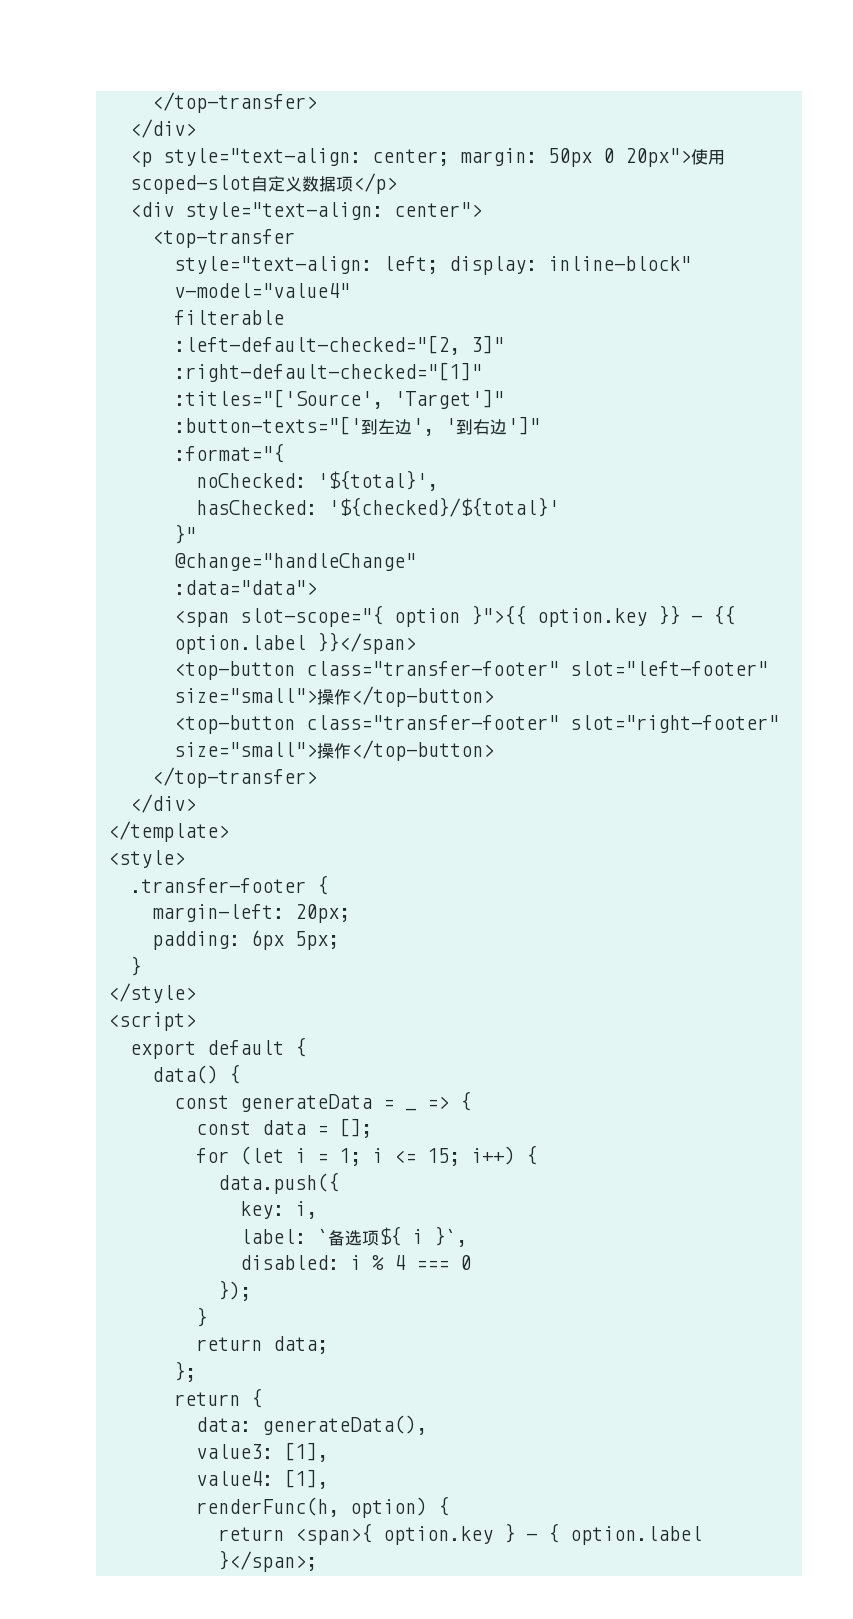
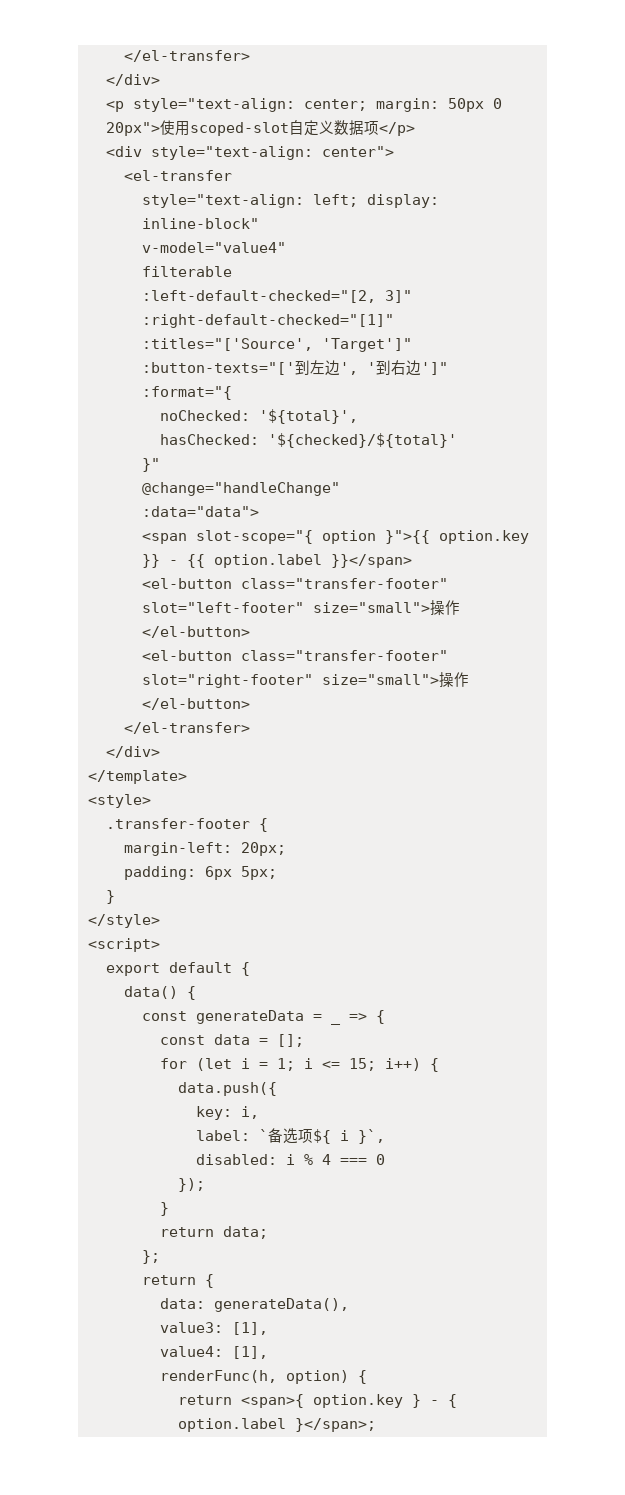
[152,92,318,113] </top-transfer> -> [123,50,250,62] </el-transfer>
[152,229,296,248] <top-transfer -> [123,170,232,181] <el-transfer
[174,661,296,680] <top-button -> [141,578,232,589] <el-button
[351,686,495,707] [174,715,296,734] </top-button> // <top-button -> [141,626,250,638] [141,650,232,661] </el-button> // <el-button
[351,740,495,761] [152,767,318,788] </top-button> // </top-transfer> -> [141,698,250,710] [123,722,250,734] </el-button> // </el-transfer>

